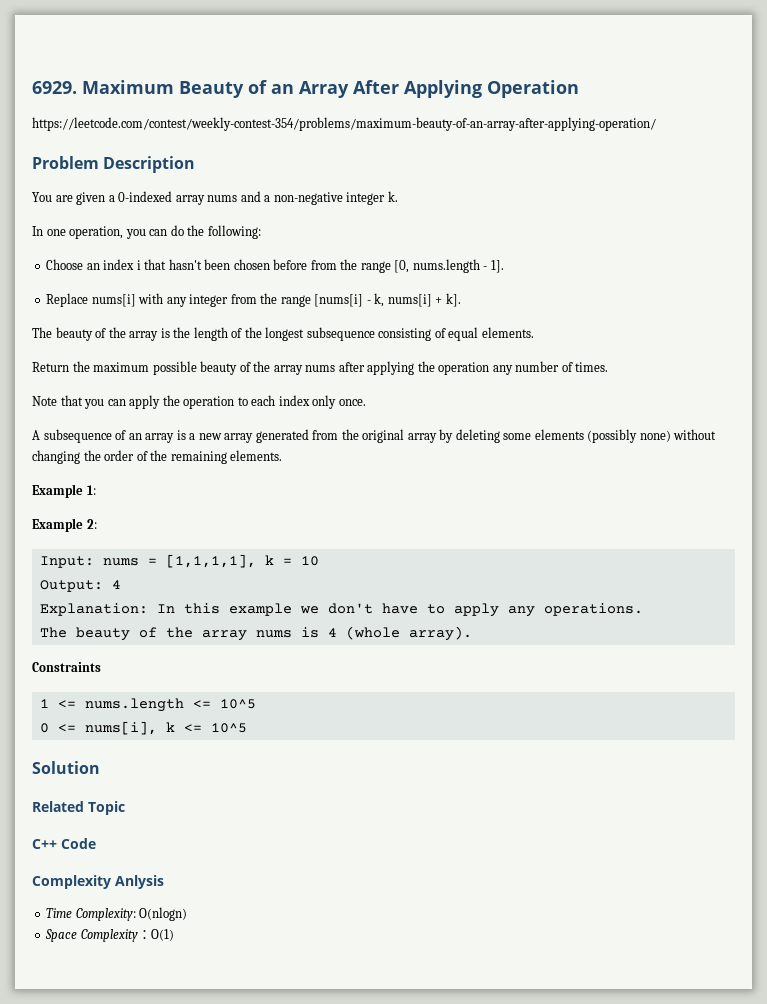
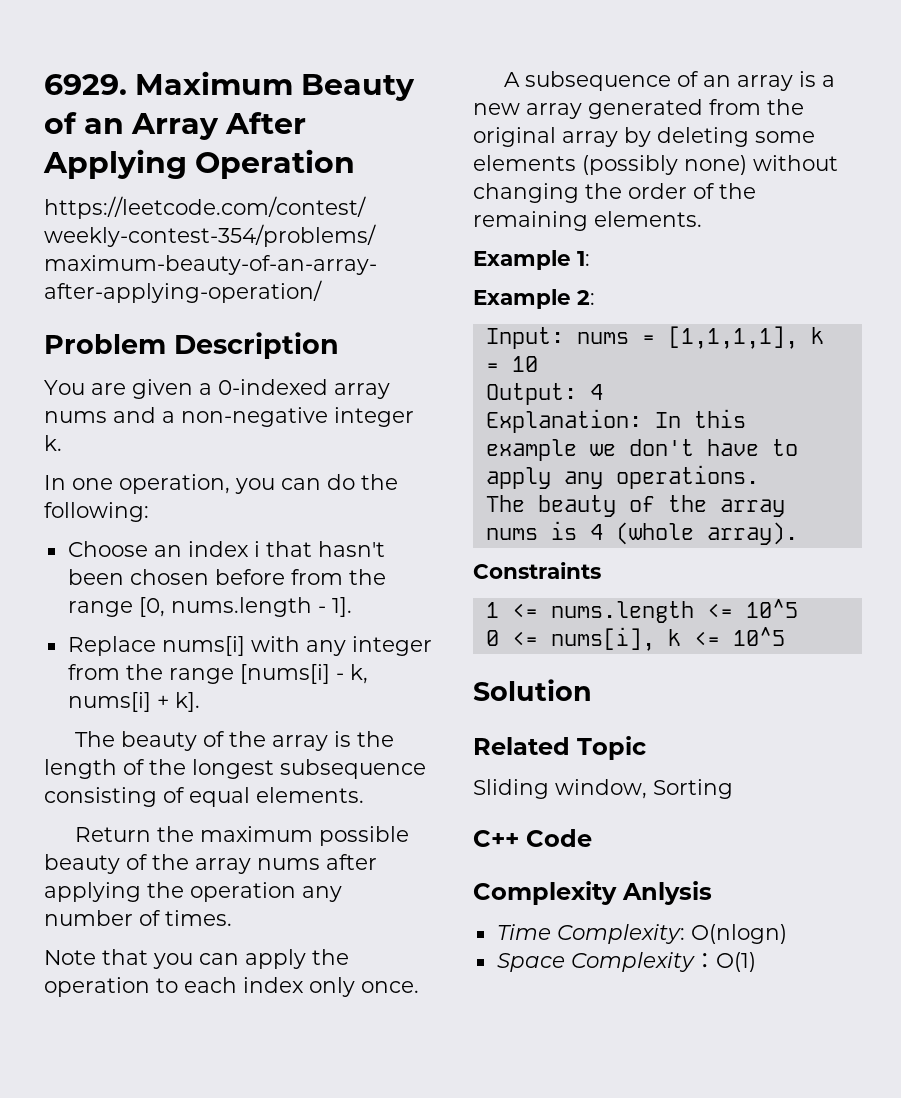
(125, 808) none -> [473,779,733,799] // Sliding window, Sorting

